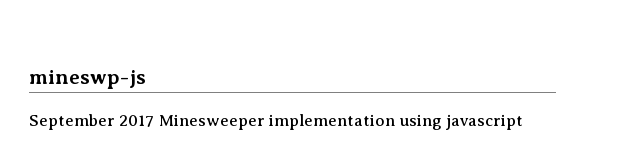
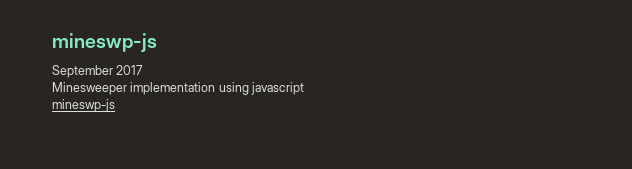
(155, 121) none -> (144, 70) //
(524, 122) none -> [52,99,115,112] // mineswp-js

